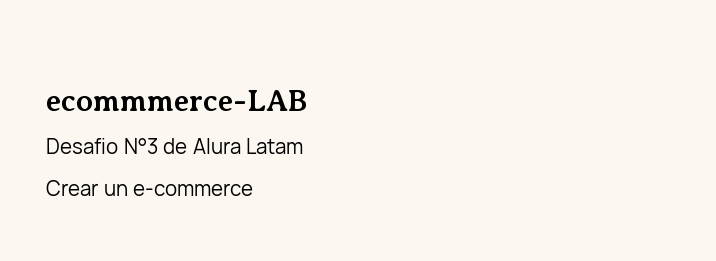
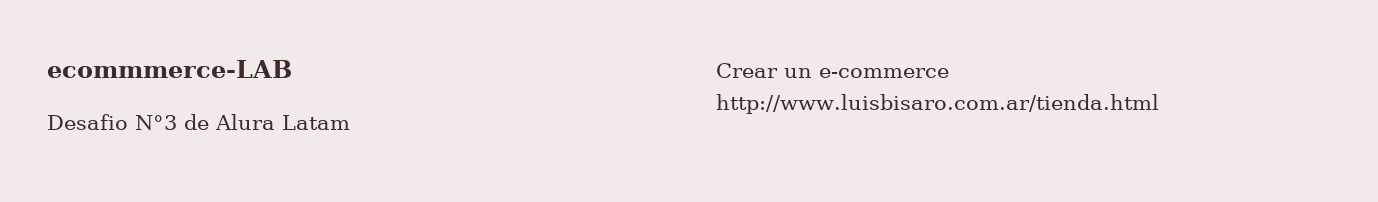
(254, 189) none -> [716,94,1159,114] http://www.luisbisaro.com.ar/tienda.html

